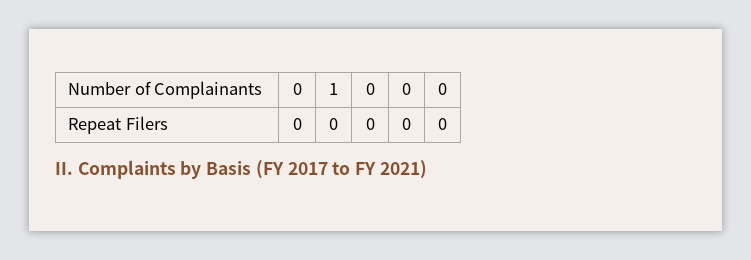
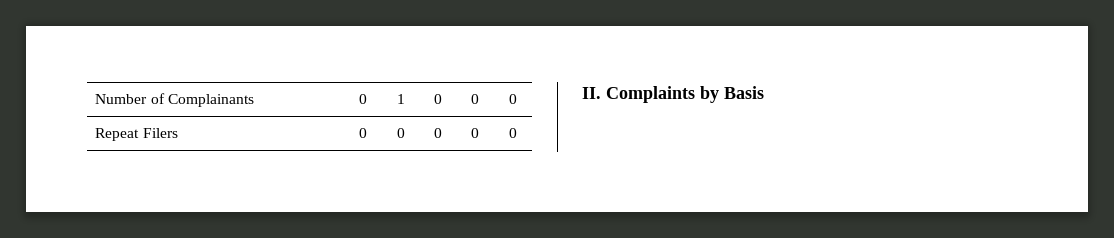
[255,160,427,179] (FY 2017 to FY 2021) -> (764, 92) none

